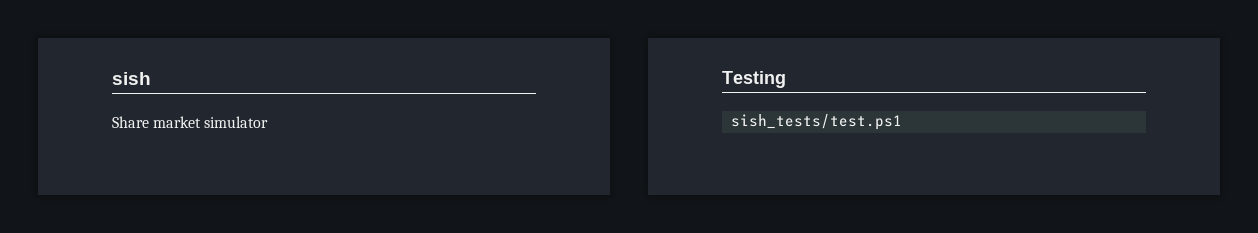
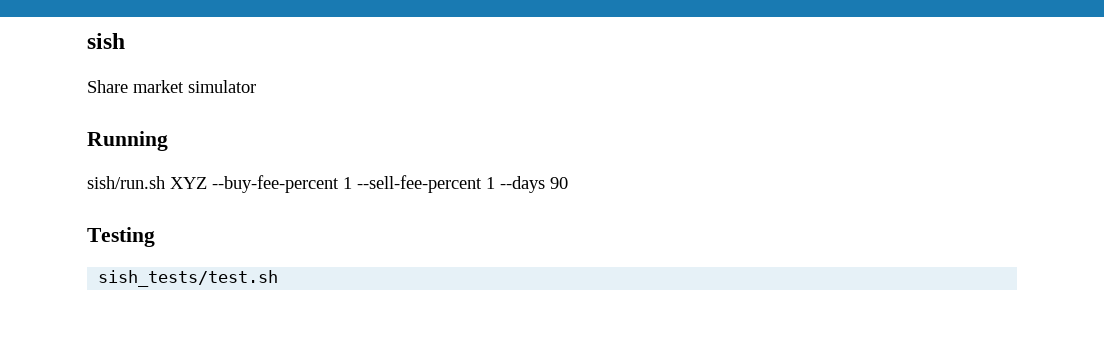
(269, 122) none -> [87,131,168,151] [87,175,568,193] // Running // sish/run.sh XYZ --buy-fee-percent 1 --sell-fee-percent 1 --days 90
[731,114,903,130] sish_tests/test.ps1 -> [98,270,279,287] sish_tests/test.sh

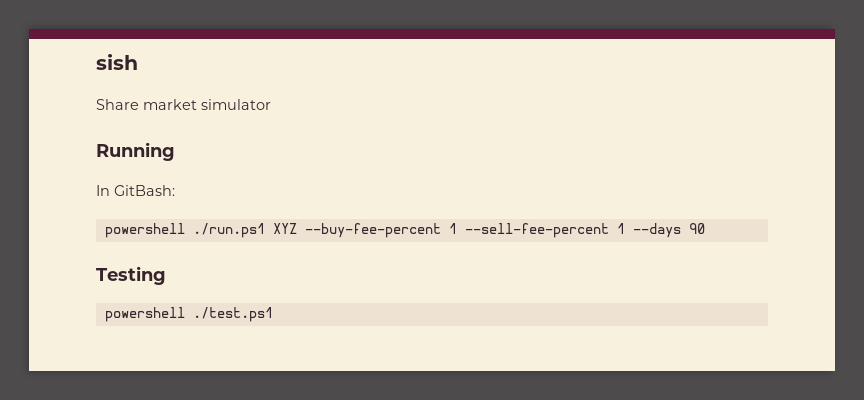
[87,176,165,189] sish/run.sh -> [96,185,175,196] [104,223,265,238] In GitBash: // powershell ./run.ps1
[98,270,279,287] sish_tests/test.sh -> [104,307,273,322] powershell ./test.ps1

